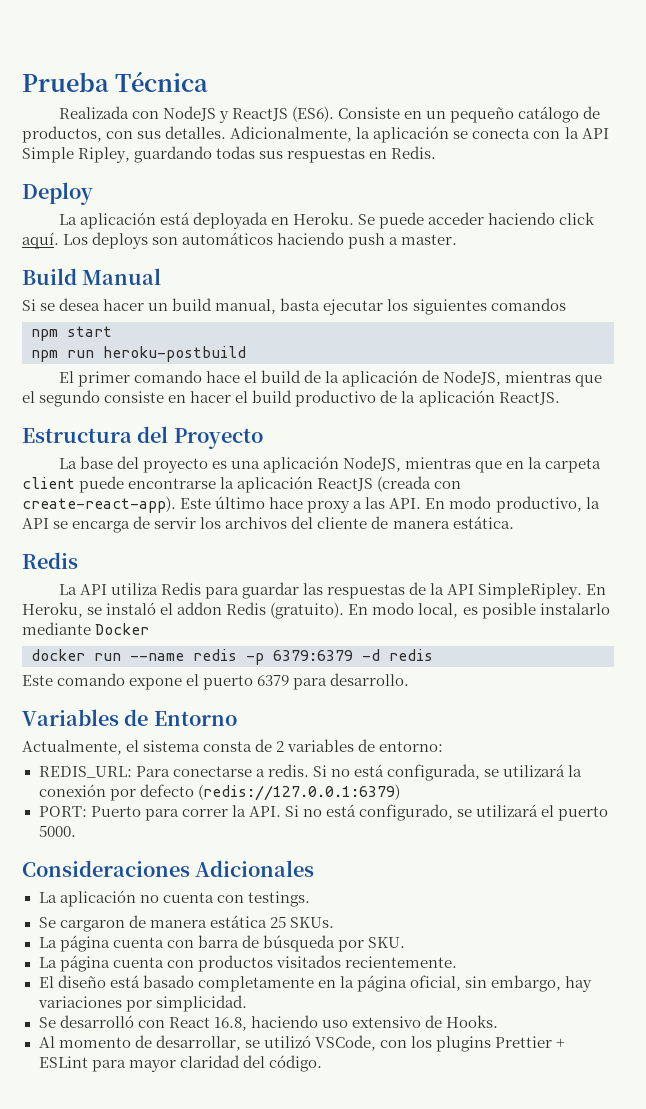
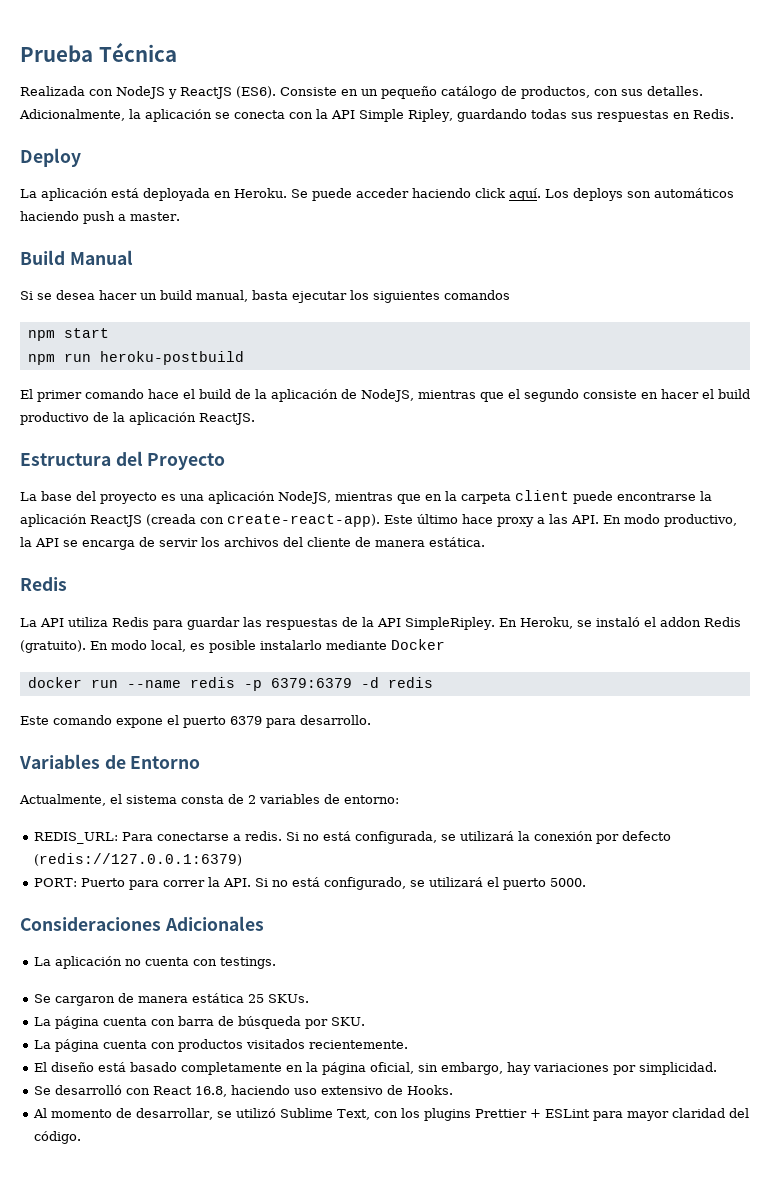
[314,1035,376,1051] VSCode, -> [280,1108,371,1120] Sublime Text,

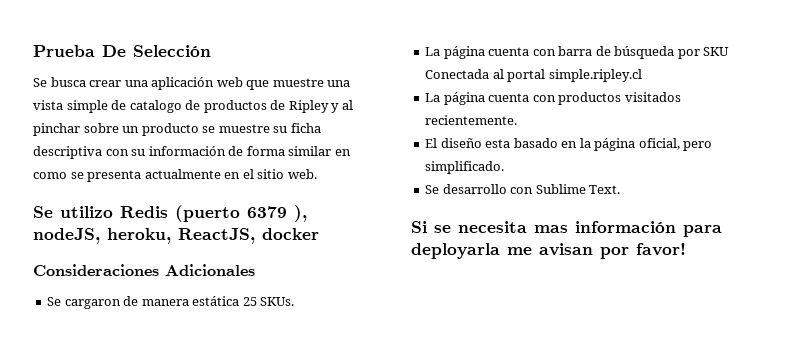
[98,42,177,62] [20,86,703,99] [19,109,734,122] [20,148,81,167] [20,188,734,201] [20,211,180,224] [20,250,133,265] [20,290,510,303] [27,328,109,341] [27,351,244,365] [20,389,750,402] [20,412,255,425] [20,451,226,470] [20,490,712,504] [20,514,737,527] [20,537,485,550] [20,577,67,591] [20,617,741,630] [20,639,445,653] [27,677,433,691] [20,715,371,728] [19,754,201,769] [19,794,399,806] [34,831,672,844] [34,853,243,866] [34,877,587,890] [20,916,264,931] [34,956,277,969] Técnica // Realizada con NodeJS y ReactJS (ES6). Consiste en un pequeño catálogo de productos, con sus detalles. Adicionalmente, la aplicación se conecta con la API Simple Ripley, guardando todas sus respuestas en Redis. // Deploy // La aplicación está deployada en Heroku. Se puede acceder haciendo click aquí. Los deploys son automáticos haciendo push a master. // Build Manual // Si se desea hacer un build manual, basta ejecutar los siguientes comandos // npm start // npm run heroku-postbuild // El primer comando hace el build de la aplicación de NodeJS, mientras que el segundo consiste en hacer el build productivo de la aplicación ReactJS. // Estructura del Proyecto // La base del proyecto es una aplicación NodeJS, mientras que en la carpeta client puede encontrarse la aplicación ReactJS (creada con create-react-app). Este último hace proxy a las API. En modo productivo, la API se encarga de servir los archivos del cliente de manera estática. // Redis // La API utiliza Redis para guardar las respuestas de la API SimpleRipley. En Heroku, se instaló el addon Redis (gratuito). En modo local, es posible instalarlo mediante Docker // docker run --name redis -p 6379:6379 -d redis // Este comando expone el puerto 6379 para desarrollo. // Variables de Entorno // Actualmente, el sistema consta de 2 variables de entorno: // REDIS_URL: Para conectarse a redis. Si no está configurada, se utilizará la conexión por defecto (redis://127.0.0.1:6379) // PORT: Puerto para correr la API. Si no está configurado, se utilizará el puerto 5000. // Consideraciones Adicionales // La aplicación no cuenta con testings. -> [102,45,211,57] [33,77,351,90] [33,100,353,113] [33,123,321,136] [33,146,351,159] [33,169,317,182] [33,205,307,222] [33,228,319,244] [33,264,255,276] De Selección // Se busca crear una aplicación web que muestre una vista simple de catalogo de productos de Ripley y al pinchar sobre un producto se muestre su ficha descriptiva con su información de forma similar en como se presenta actualmente en el sitio web. // Se utilizo Redis (puerto 6379 ), nodeJS, heroku, ReactJS, docker // Consideraciones Adicionales
[331,1017,366,1026] SKU. -> [703,47,730,56] [425,69,642,82] SKU Conectada al portal simple.ripley.cl
[98,1062,283,1075] está basado completamente -> [485,138,558,148] esta basado
[418,1062,718,1075] [34,1085,454,1097] [33,1108,750,1121] [34,1131,82,1144] sin embargo, hay variaciones por simplicidad. // Se desarrolló con React 16.8, haciendo uso extensivo de Hooks. // Al momento de desarrollar, se utilizó Sublime Text, con los plugins Prettier + ESLint para mayor claridad del código. -> [683,141,713,151] [425,161,505,174] [425,184,621,194] [411,221,722,237] [411,243,686,259] pero simplificado. // Se desarrollo con Sublime Text. // Si se necesita mas información para deployarla me avisan por favor!

